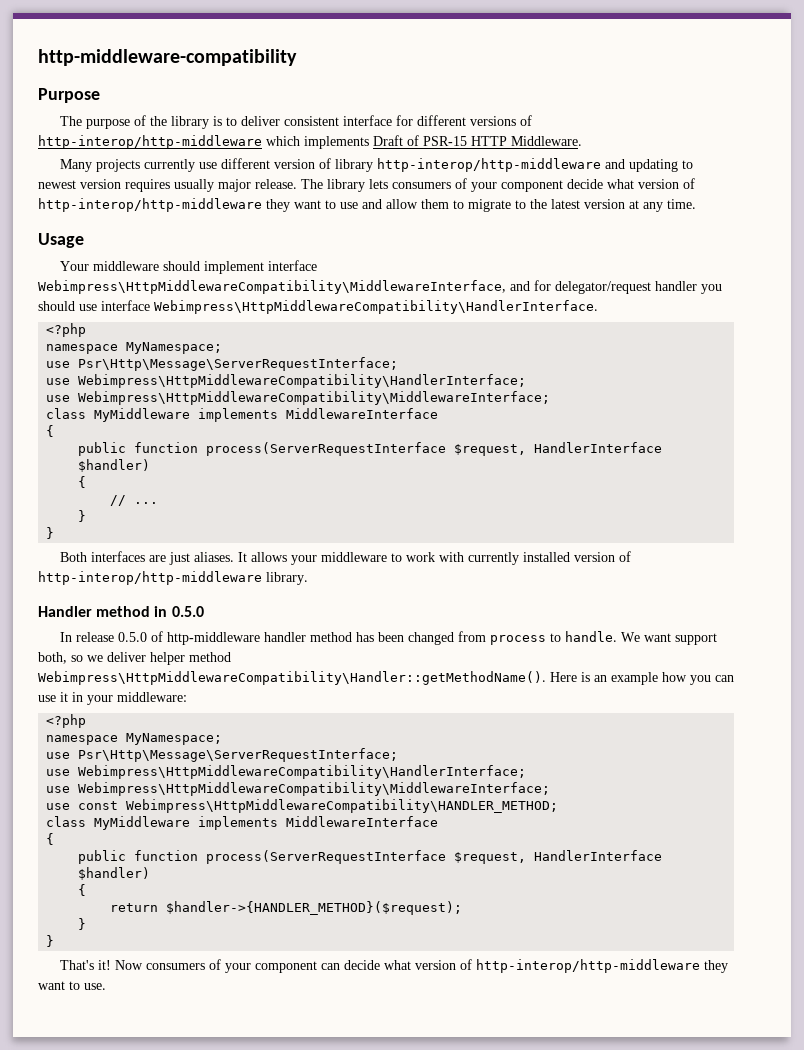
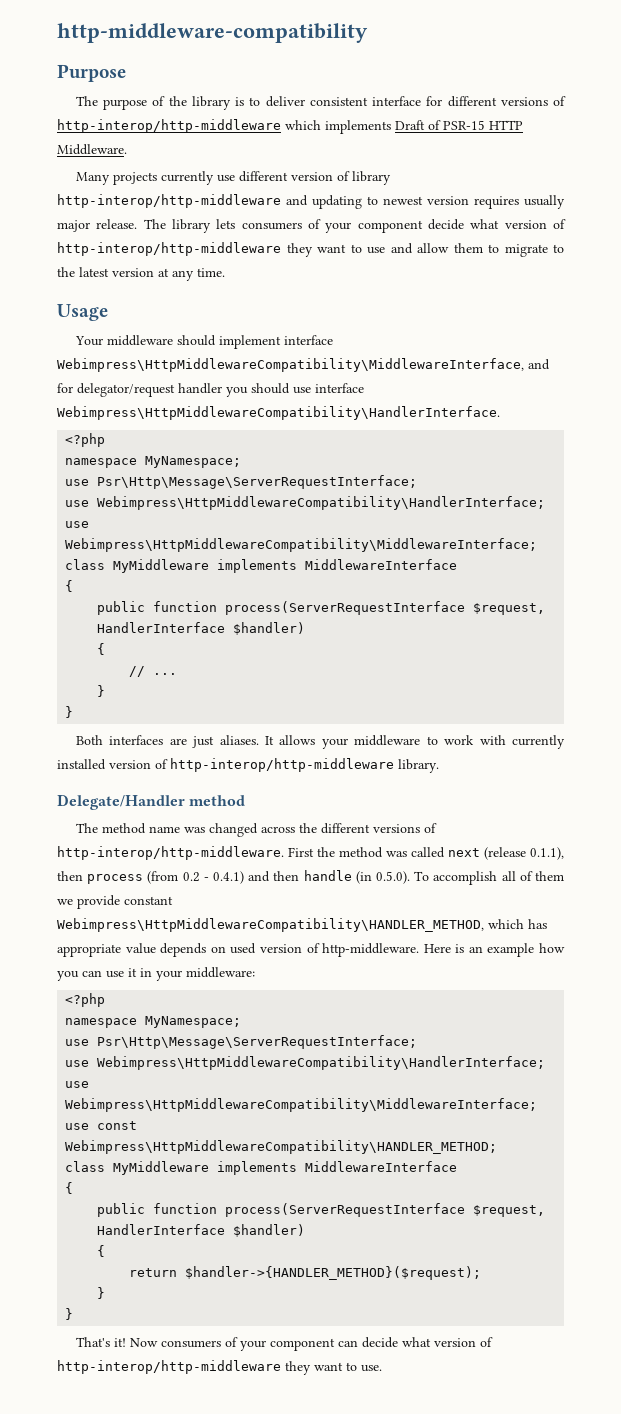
[38,606,204,617] [59,631,717,645] [38,652,231,665] [38,671,546,685] Handler method in 0.5.0 // In release 0.5.0 of http-middleware handler method has been changed from process to handle. We want support both, so we deliver helper method Webimpress\HttpMiddlewareCompatibility\Handler::getMethodName(). -> [57,794,246,810] [75,823,437,837] [57,846,564,860] [57,870,564,885] [57,895,173,909] [57,918,547,932] [57,943,420,957] Delegate/Handler method // The method name was changed across the different versions of http-interop/http-middleware. First the method was called next (release 0.1.1), then process (from 0.2 - 0.4.1) and then handle (in 0.5.0). To accomplish all of them we provide constant Webimpress\HttpMiddlewareCompatibility\HANDLER_METHOD, which has appropriate value depends on used version of http-middleware.

